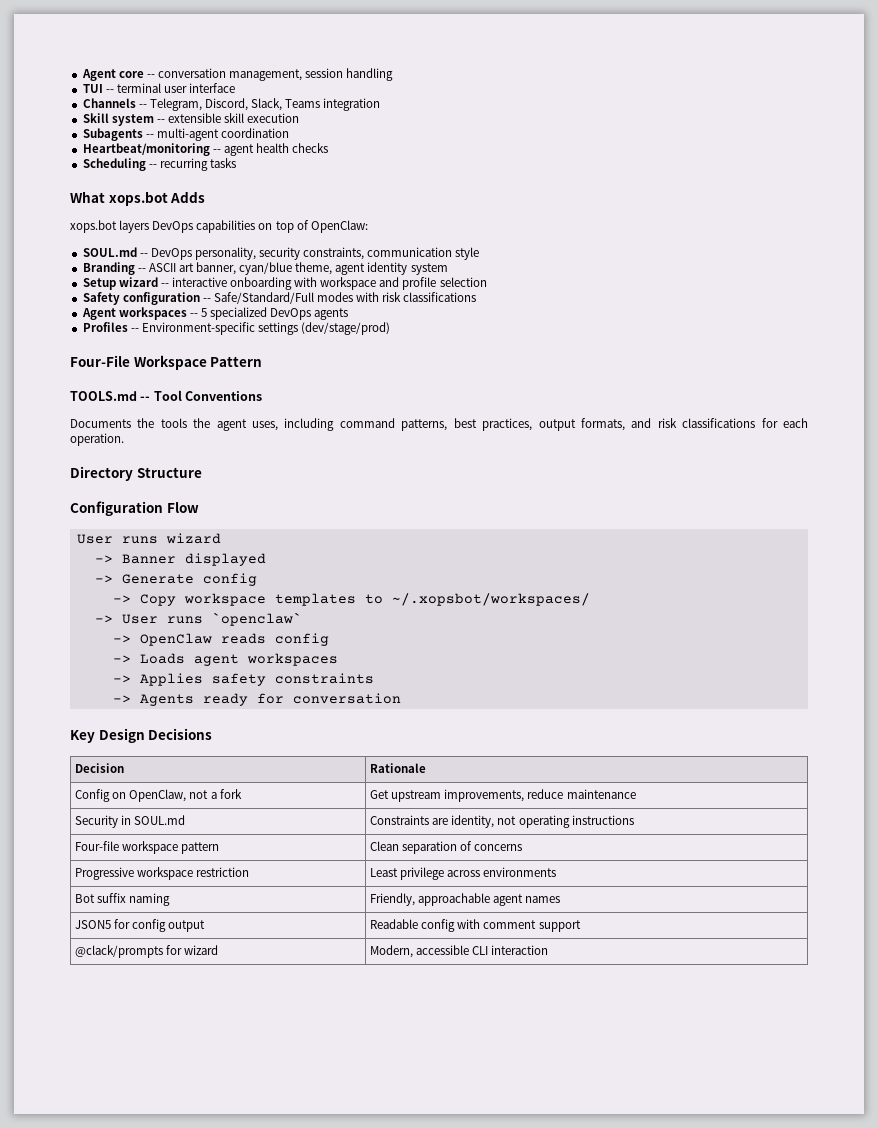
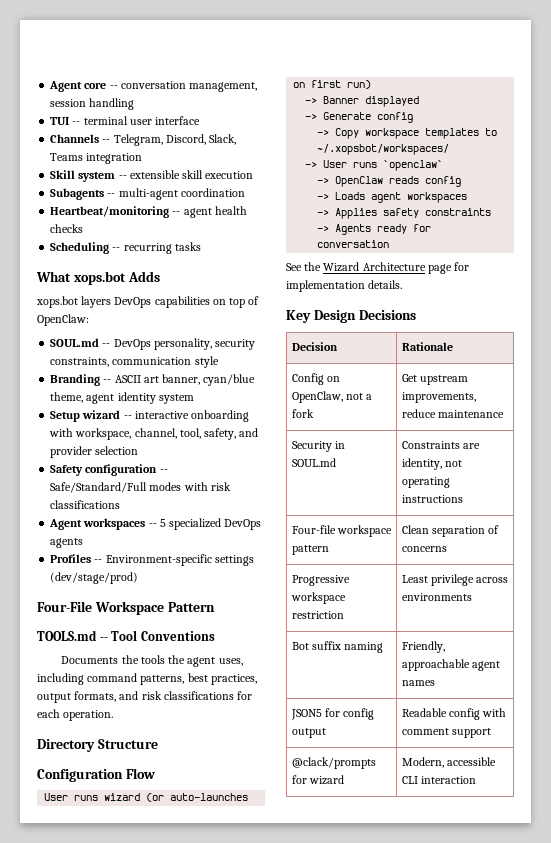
[320,277,437,290] workspace and profile -> [75,428,259,440] [50,446,93,458] workspace, channel, tool, safety, and provider
(221, 538) none -> [146,793,249,802] [293,80,372,89] (or auto-launches on first run)
(401, 698) none -> [286,262,470,274] [286,280,403,292] // See the Wizard Architecture page for implementation details.

